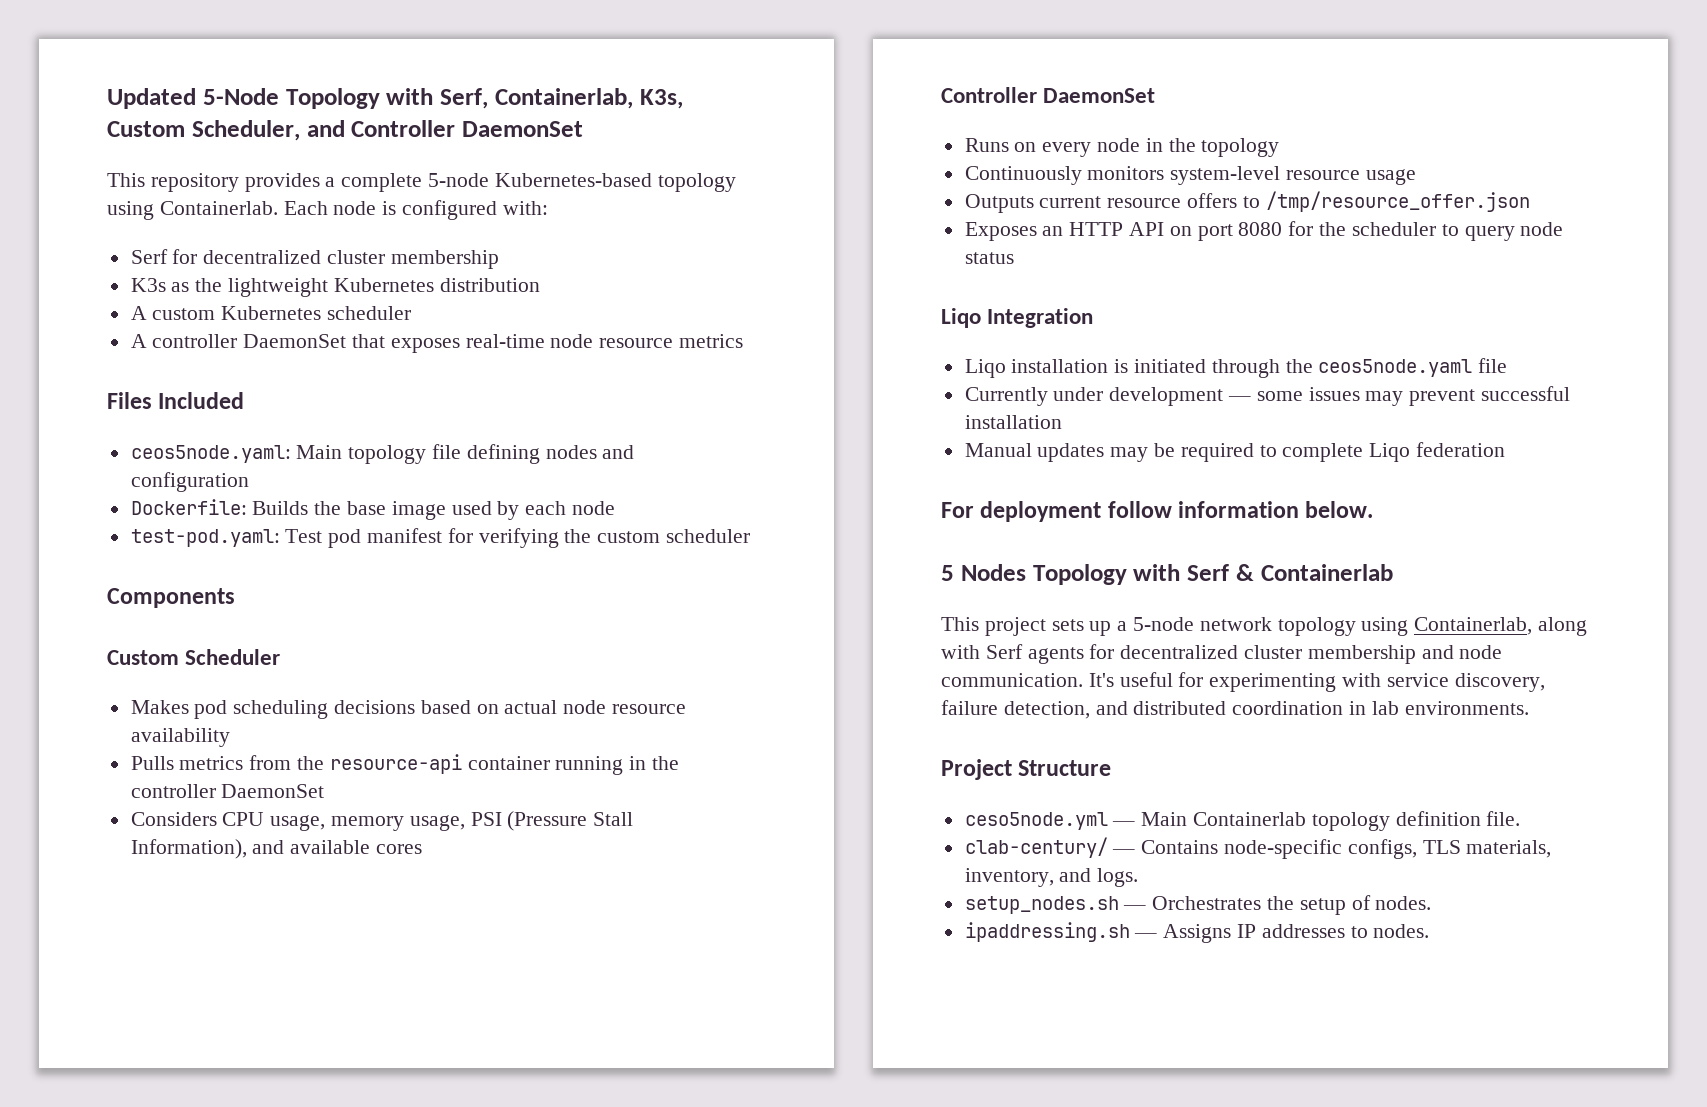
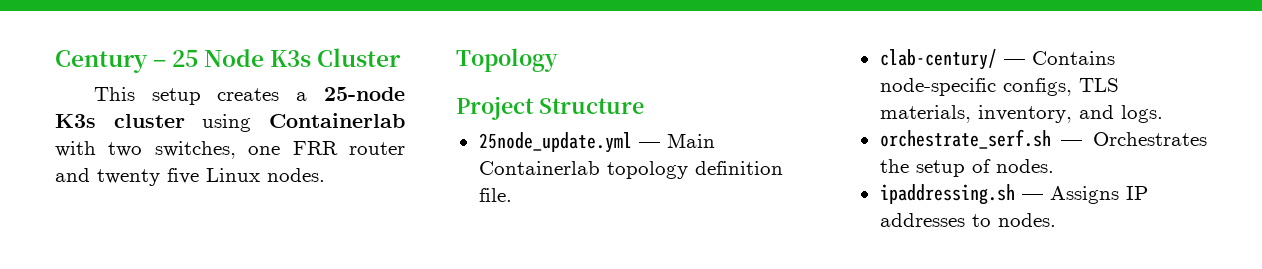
[107,88,683,109] [107,120,583,141] [107,173,736,192] [107,200,548,220] [130,249,499,269] [130,278,540,297] [130,306,412,320] [130,334,744,353] [107,392,245,409] [130,444,635,464] [130,472,249,492] [130,499,616,520] [130,528,751,548] [107,588,235,608] [107,649,281,665] [130,700,687,719] [130,728,230,747] [130,754,680,775] [130,784,325,798] [130,811,634,831] [130,839,423,859] [941,87,1156,103] [964,138,1280,157] [964,166,1416,185] [964,191,1530,213] [964,221,1564,241] [964,252,1014,264] [941,308,1094,328] [964,358,1508,378] [964,386,1571,406] [964,415,1062,429] [964,442,1506,462] [941,501,1374,522] [941,564,1393,585] [941,617,1588,636] [941,644,1503,664] [941,672,1545,692] [941,700,1529,719] Updated 5-Node Topology with Serf, Containerlab, K3s, Custom Scheduler, and Controller DaemonSet // This repository provides a complete 5-node Kubernetes-based topology using Containerlab. Each node is configured with: // Serf for decentralized cluster membership // K3s as the lightweight Kubernetes distribution // A custom Kubernetes scheduler // A controller DaemonSet that exposes real-time node resource metrics // Files Included // ceos5node.yaml: Main topology file defining nodes and configuration // Dockerfile: Builds the base image used by each node // test-pod.yaml: Test pod manifest for verifying the custom scheduler // Components // Custom Scheduler // Makes pod scheduling decisions based on actual node resource availability // Pulls metrics from the resource-api container running in the controller DaemonSet // Considers CPU usage, memory usage, PSI (Pressure Stall Information), and available cores // Controller DaemonSet // Runs on every node in the topology // Continuously monitors system-level resource usage // Outputs current resource offers to /tmp/resource_offer.json // Exposes an HTTP API on port 8080 for the scheduler to query node status // Liqo Integration // Liqo installation is initiated through the ceos5node.yaml file // Currently under development — some issues may prevent successful installation // Manual updates may be required to complete Liqo federation // For deployment follow information below. // 5 Nodes Topology with Serf & Containerlab // This project sets up a 5-node network topology using Containerlab, along with Serf agents for decentralized cluster membership and node communication. It's useful for experimenting with service discovery, failure detection, and distributed coordination in lab environments. -> [55,48,402,73] [93,87,405,105] [55,113,405,132] [55,141,405,159] [55,168,325,186] [456,48,558,72] Century – 25 Node K3s Cluster // This setup creates a 25-node K3s cluster using Containerlab with two switches, one FRR router and twenty five Linux nodes. // Topology
[964,812,1108,830] ceso5node.yml -> [478,132,632,153] 25node_update.yml
[964,896,1119,914] setup_nodes.sh -> [879,129,1051,149] orchestrate_serf.sh

